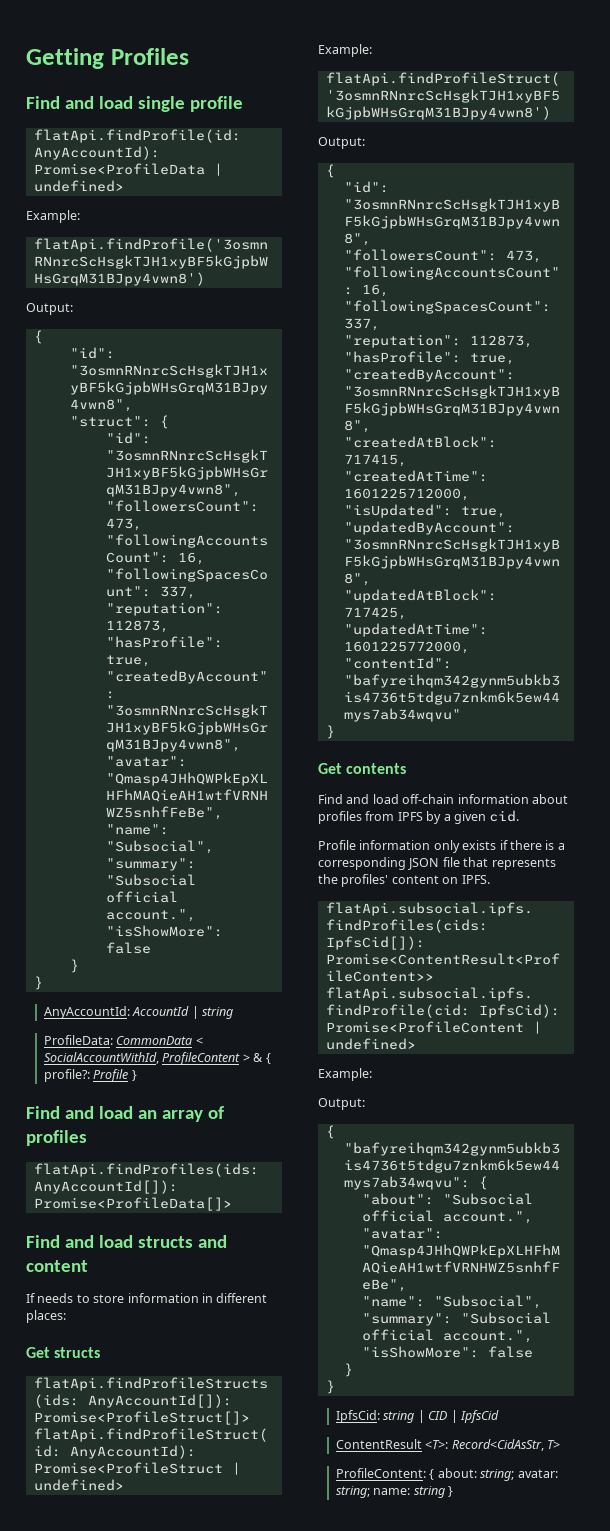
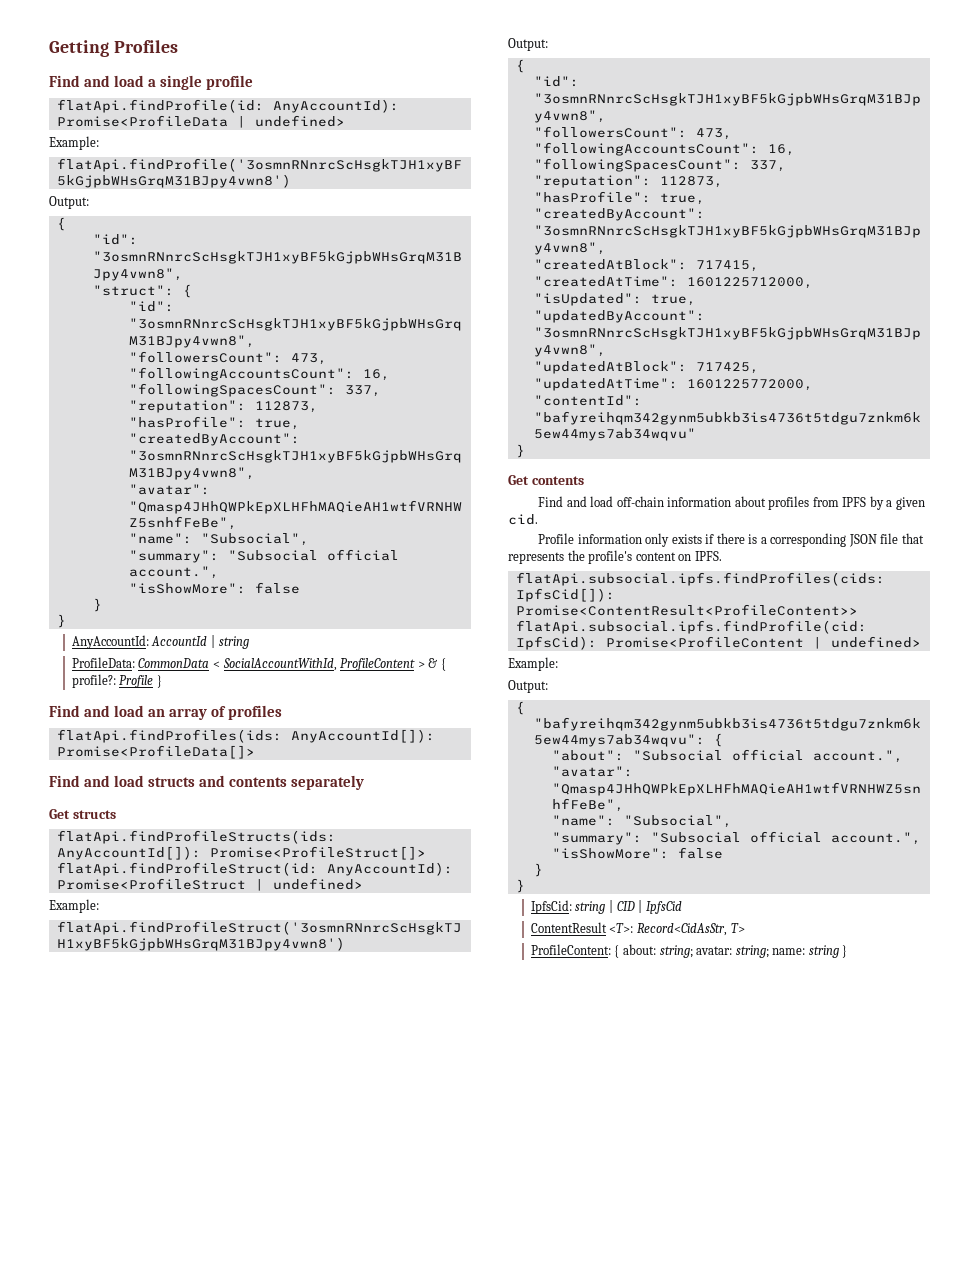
(133, 102) none -> [148,79,157,87] a
[26,1260,88,1272] [26,1293,268,1303] [26,1310,66,1323] content // If needs to store information in different places: -> [229,775,365,790] contents separately
[341,874,389,887] profiles' -> [588,550,633,564] profile's

